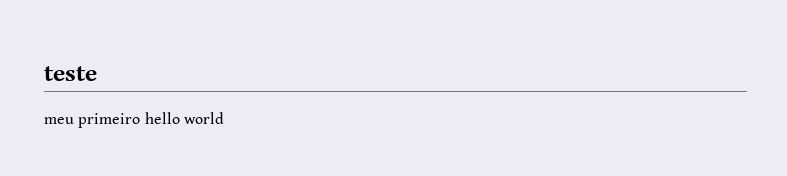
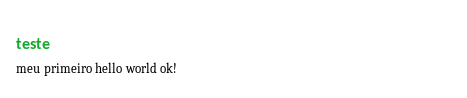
(224, 118) none -> [160,62,178,73] ok!

